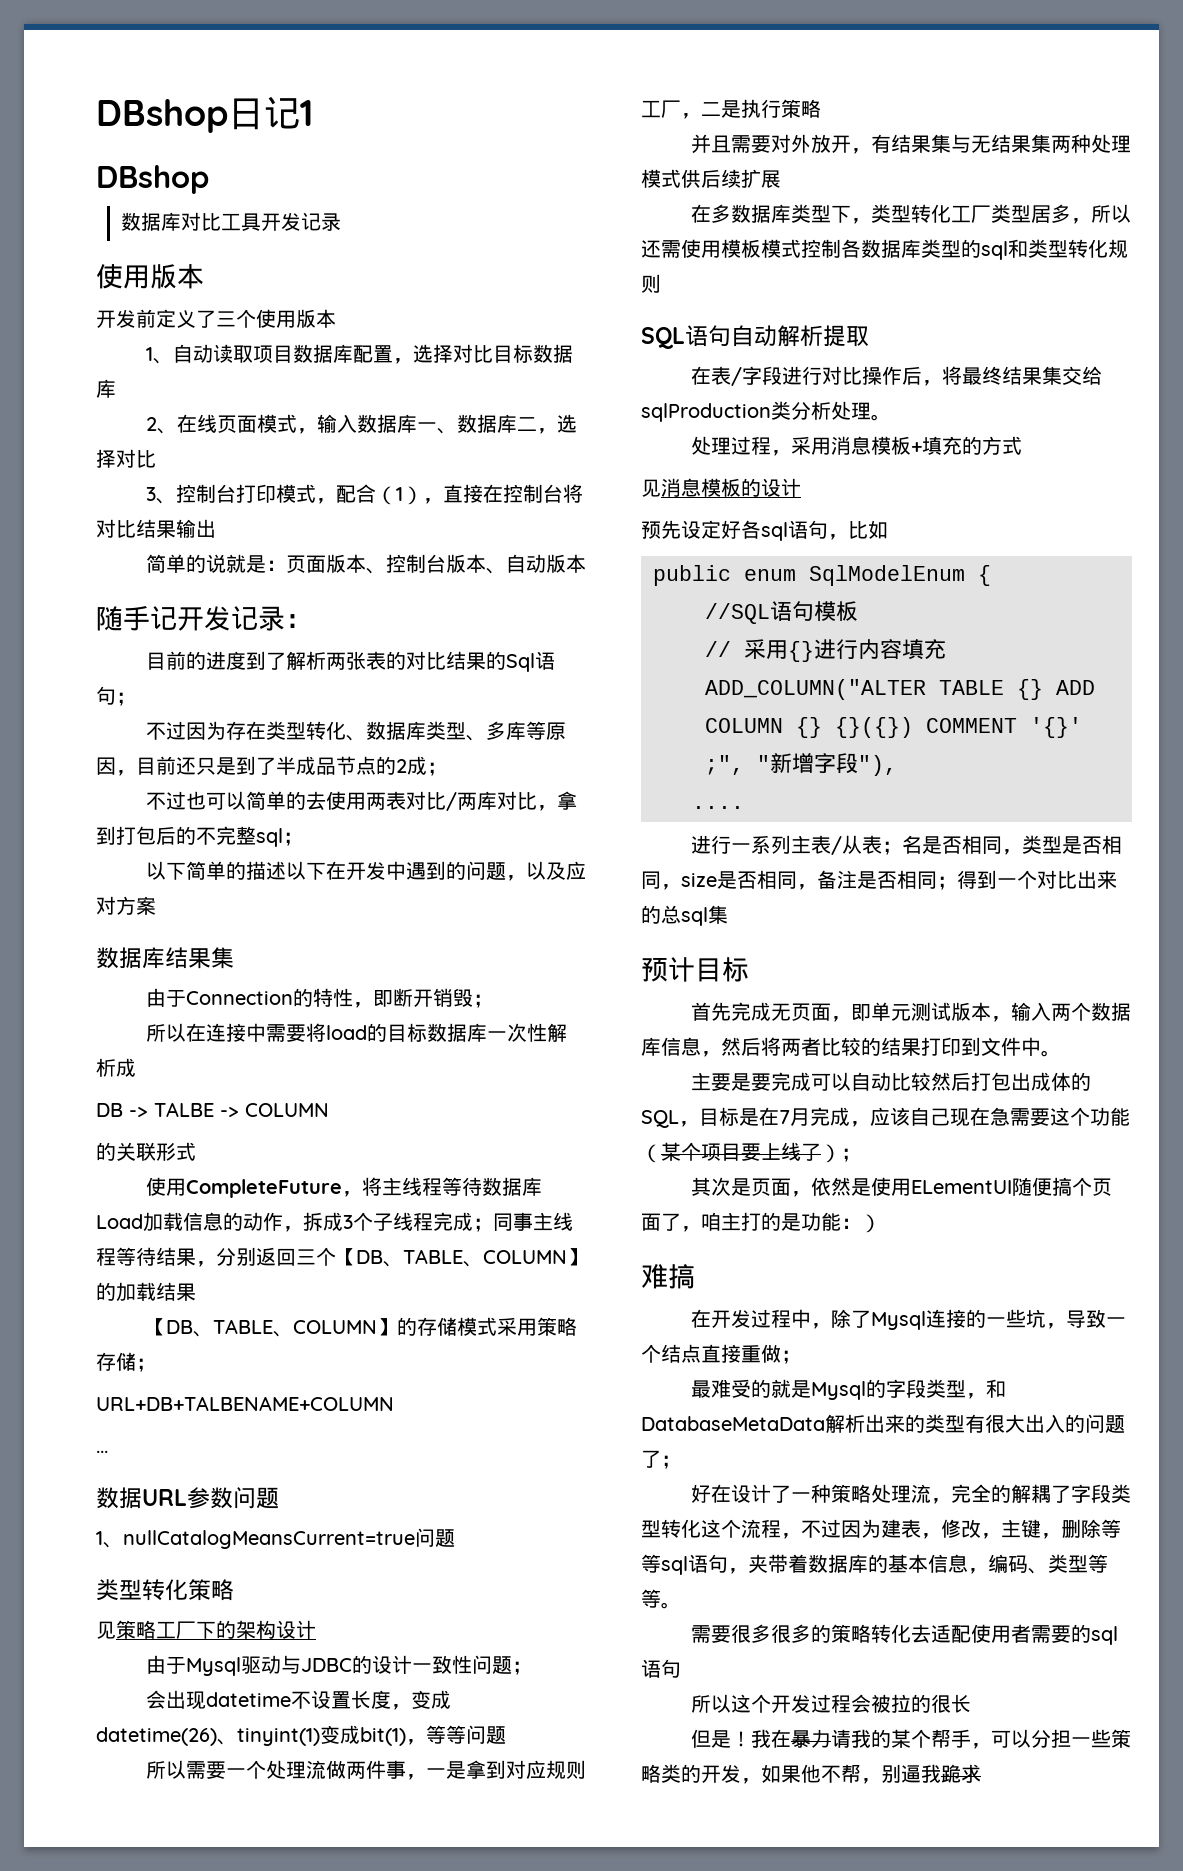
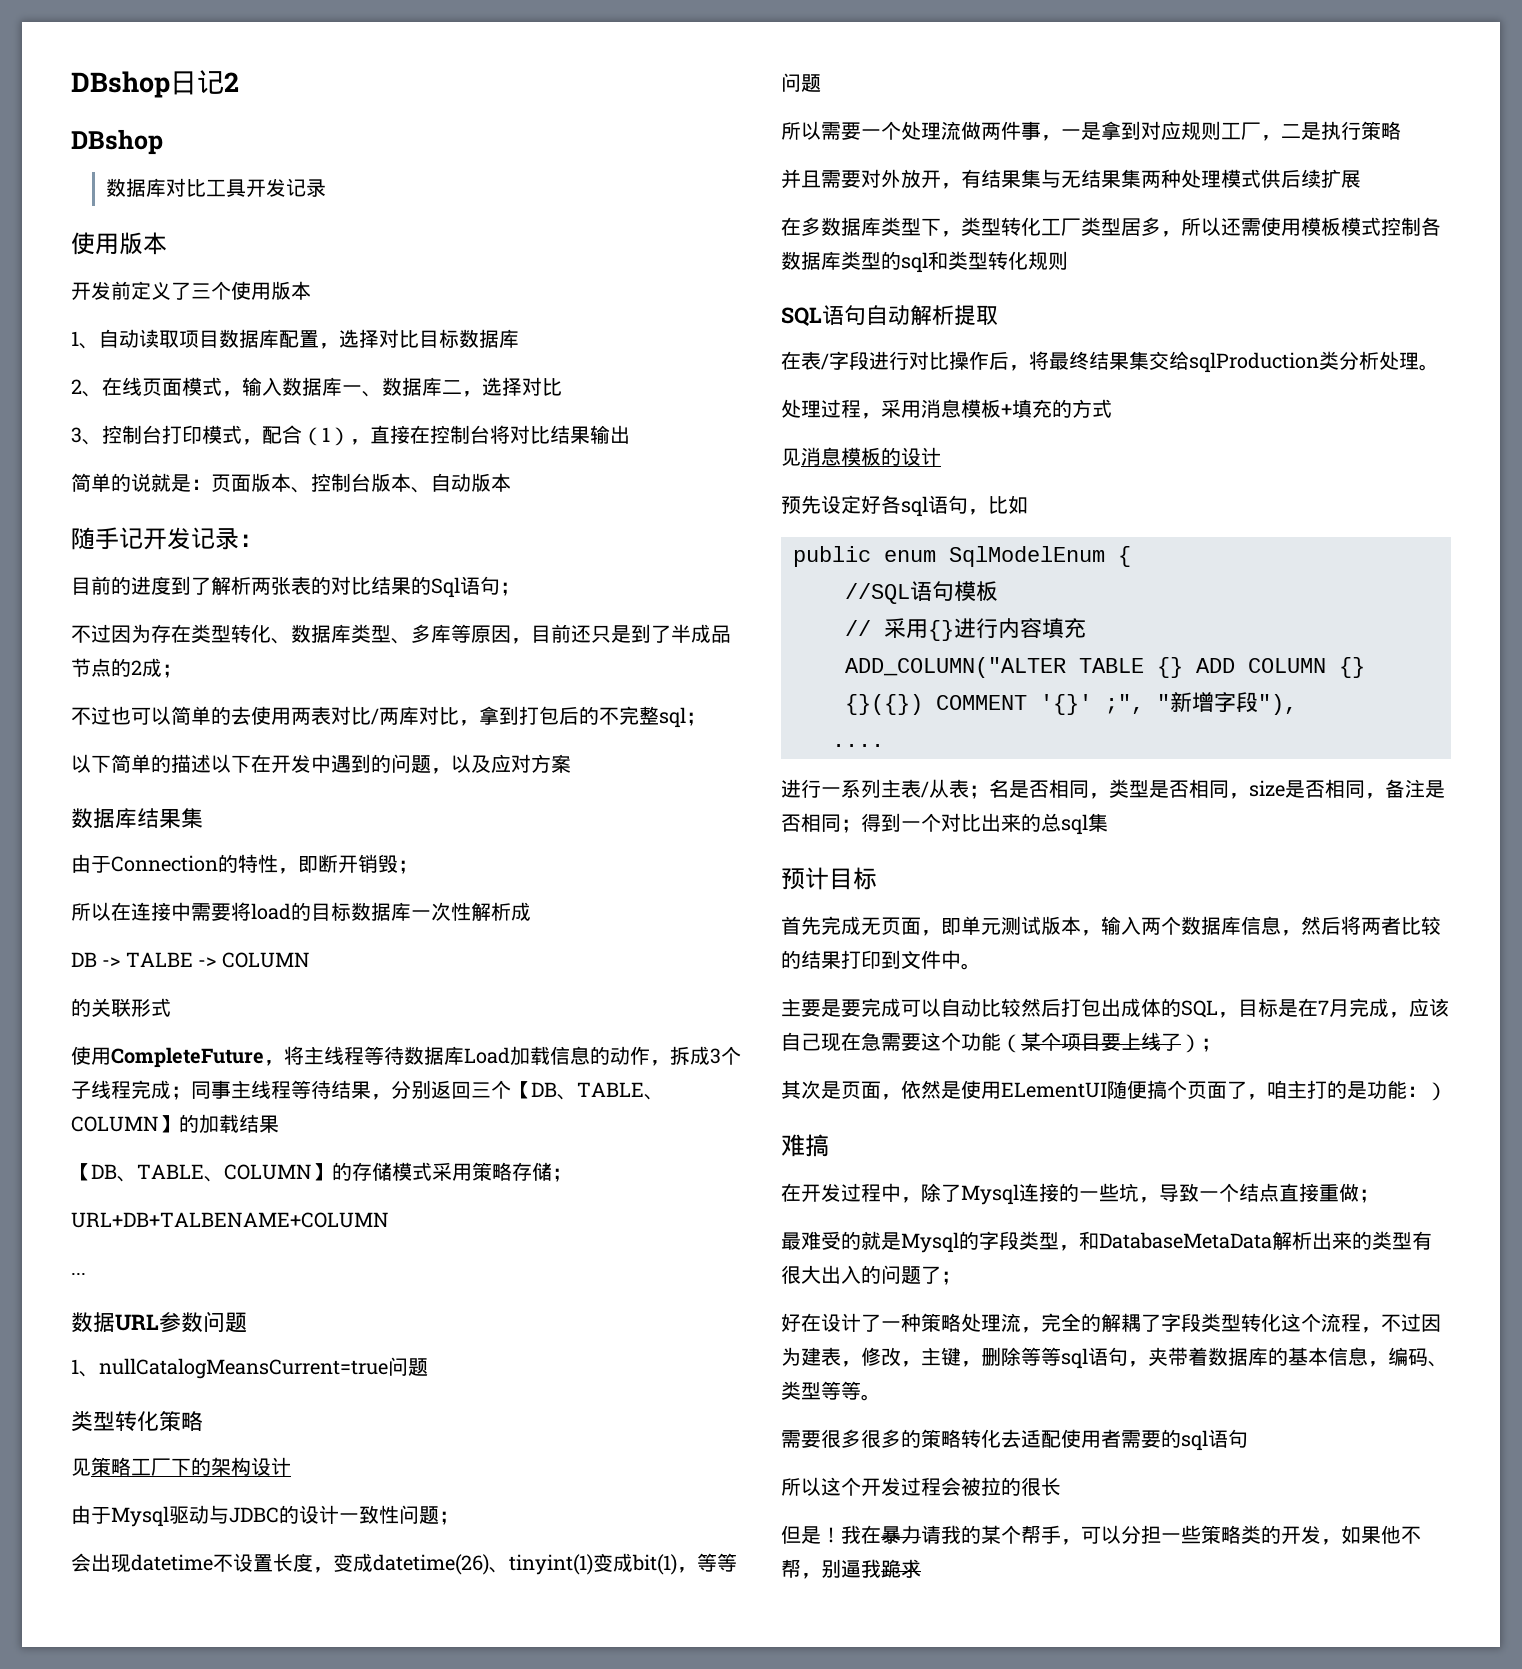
[300,100,313,126] 1 -> [224,72,239,92] 2

